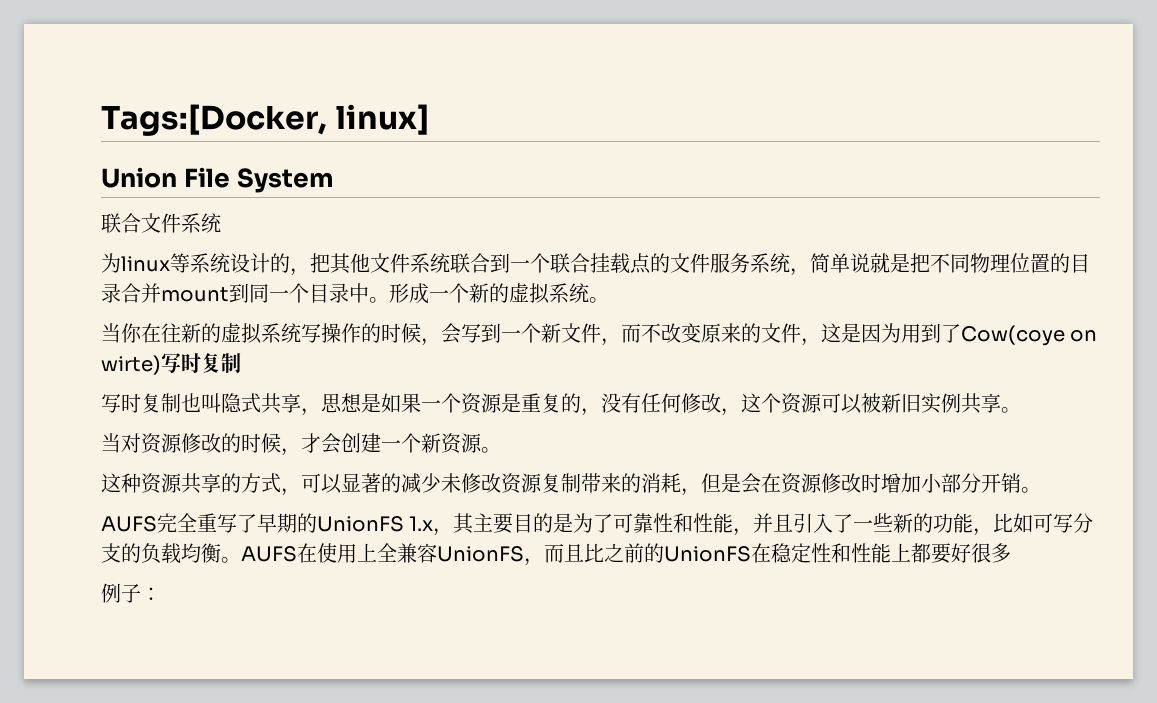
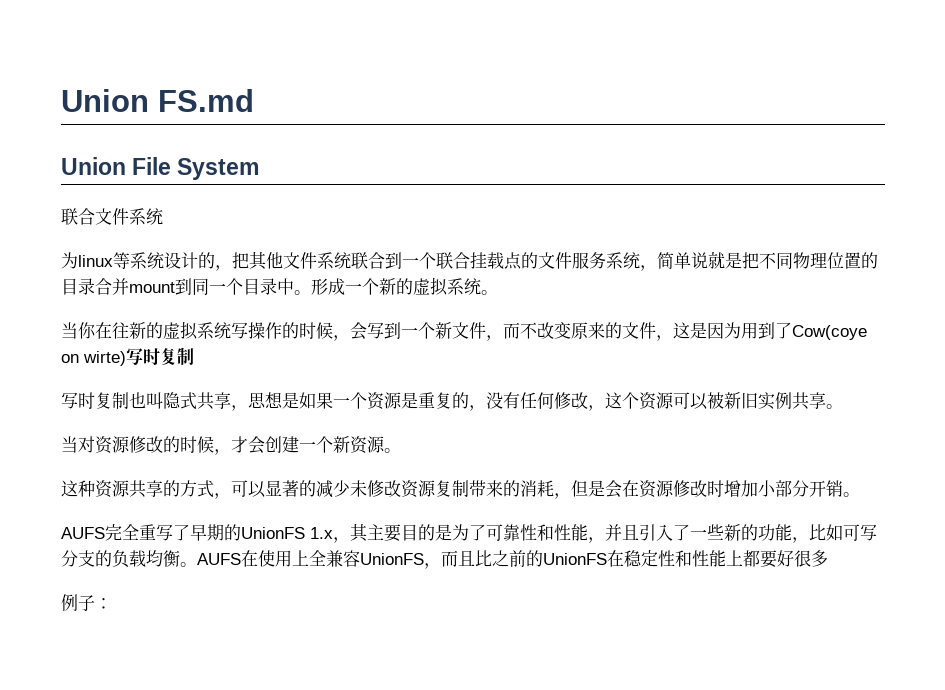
[101,104,429,136] Tags:[Docker, linux] -> [61,89,254,112] Union FS.md

